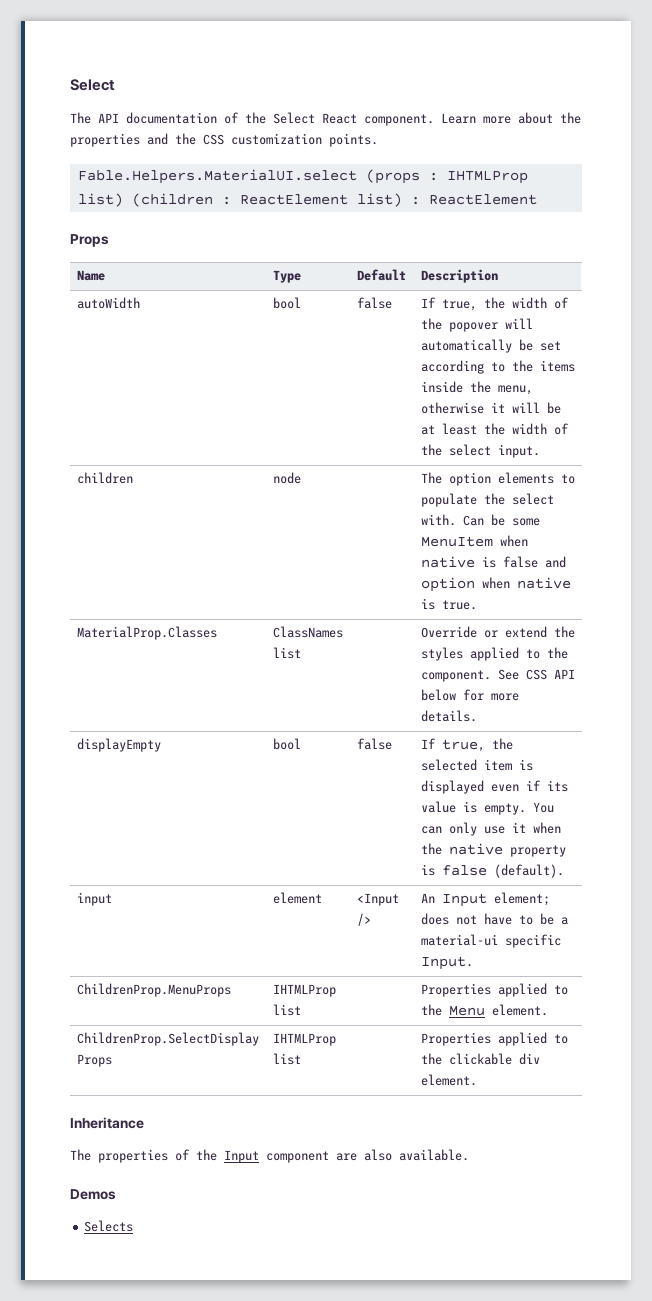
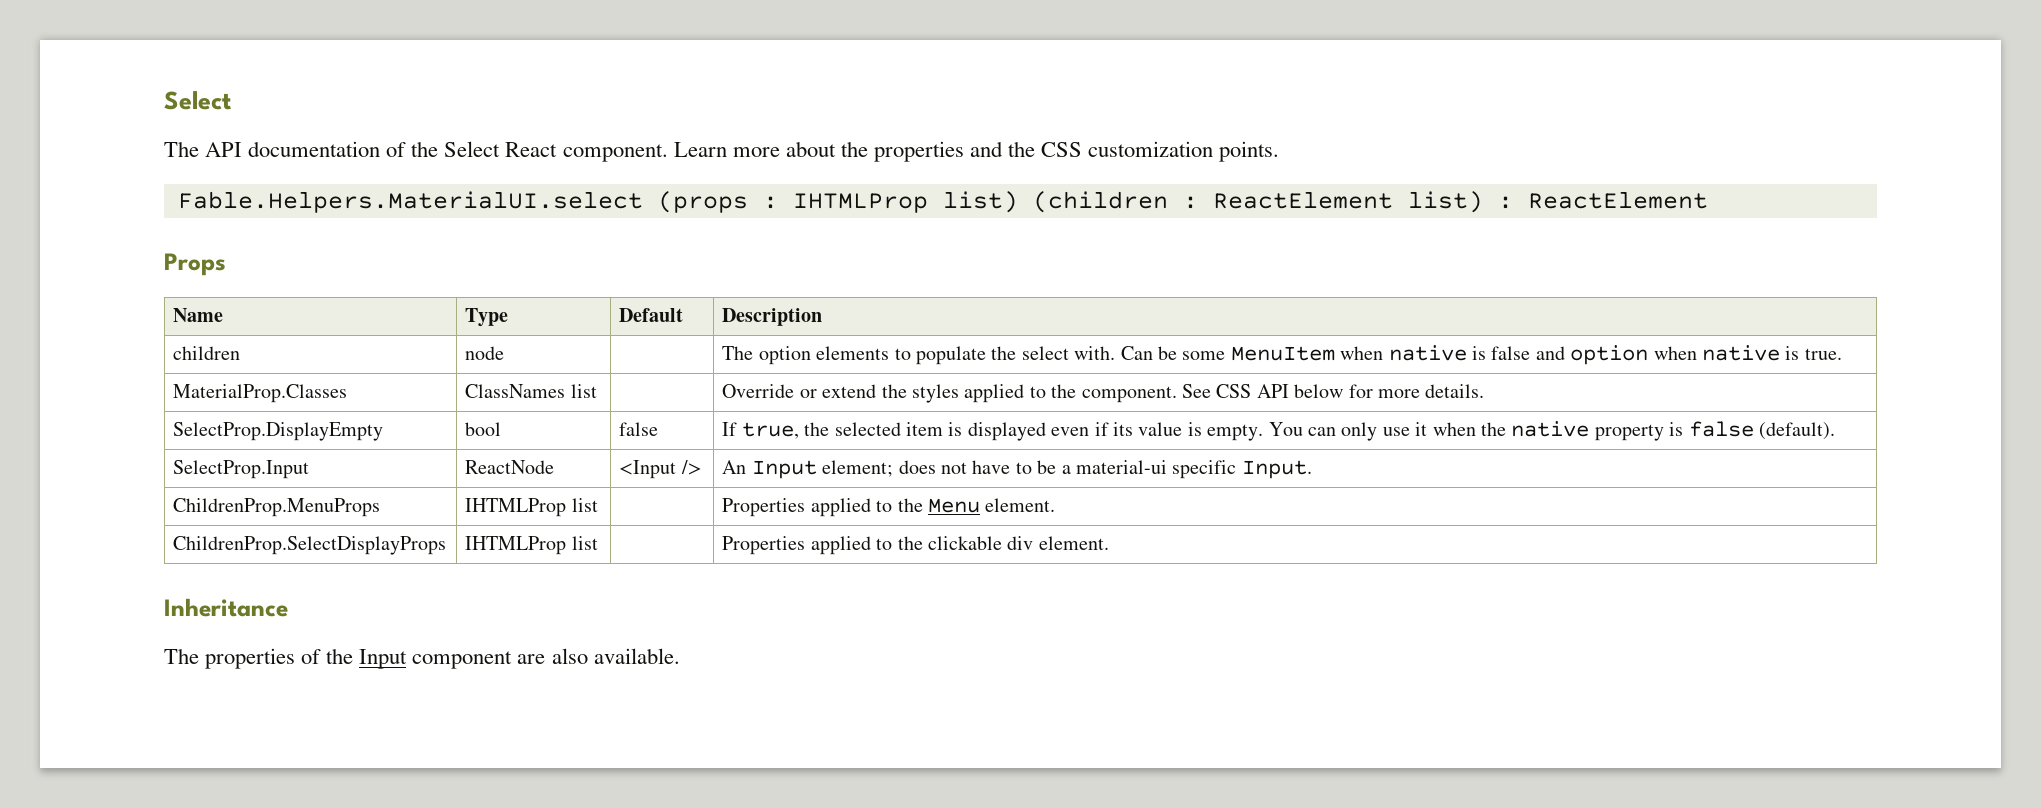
[76,297,140,309] [272,297,301,309] [356,297,392,309] [420,297,569,311] [420,318,533,332] [420,339,561,353] [420,360,575,374] [420,381,533,395] [420,402,561,414] [420,423,569,435] [420,444,540,458] // autoWidth | bool | false | If true, the width of the popover will automatically be set according to the items inside the menu, otherwise it will be at least the width of the select input. -> (823, 317) none
[76,738,161,752] displayEmpty -> [173,422,384,441] SelectProp.DisplayEmpty
[76,892,112,906] [272,892,322,904] input | element -> [173,460,310,479] [465,460,555,474] SelectProp.Input | ReactNode
[70,1189,116,1200] [84,1220,134,1232] // Demos // Selects -> (680, 656) none

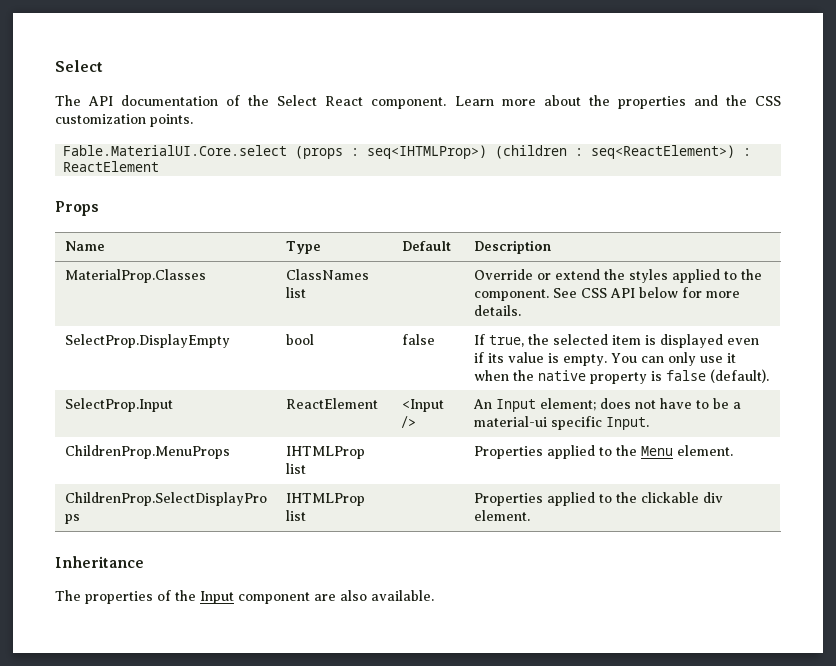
[177,191,643,213] Fable.Helpers.MaterialUI.select -> [63,145,288,156] Fable.MaterialUI.Core.select
[792,191,1483,213] IHTMLProp list) (children : ReactElement list) -> [367,145,736,159] seq<IHTMLProp>) (children : seq<ReactElement>)
[173,346,241,360] [465,346,505,360] [722,345,1842,365] // children | node | | The option elements to populate the select with. Can be some MenuItem when native is false and option when native is true. -> (551, 247) none
[465,460,555,474] ReactNode -> [285,398,378,409] ReactElement

